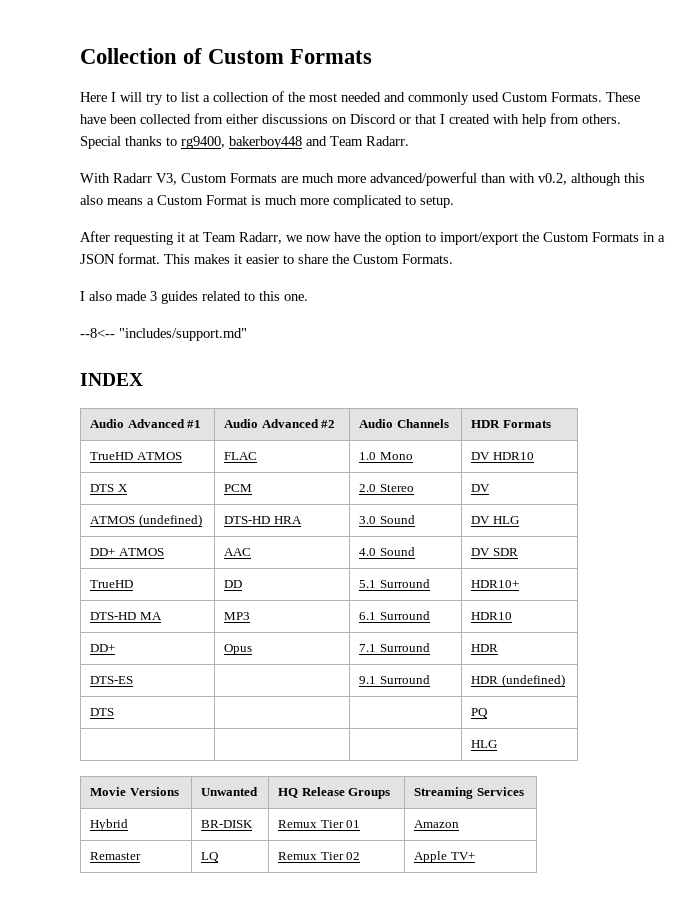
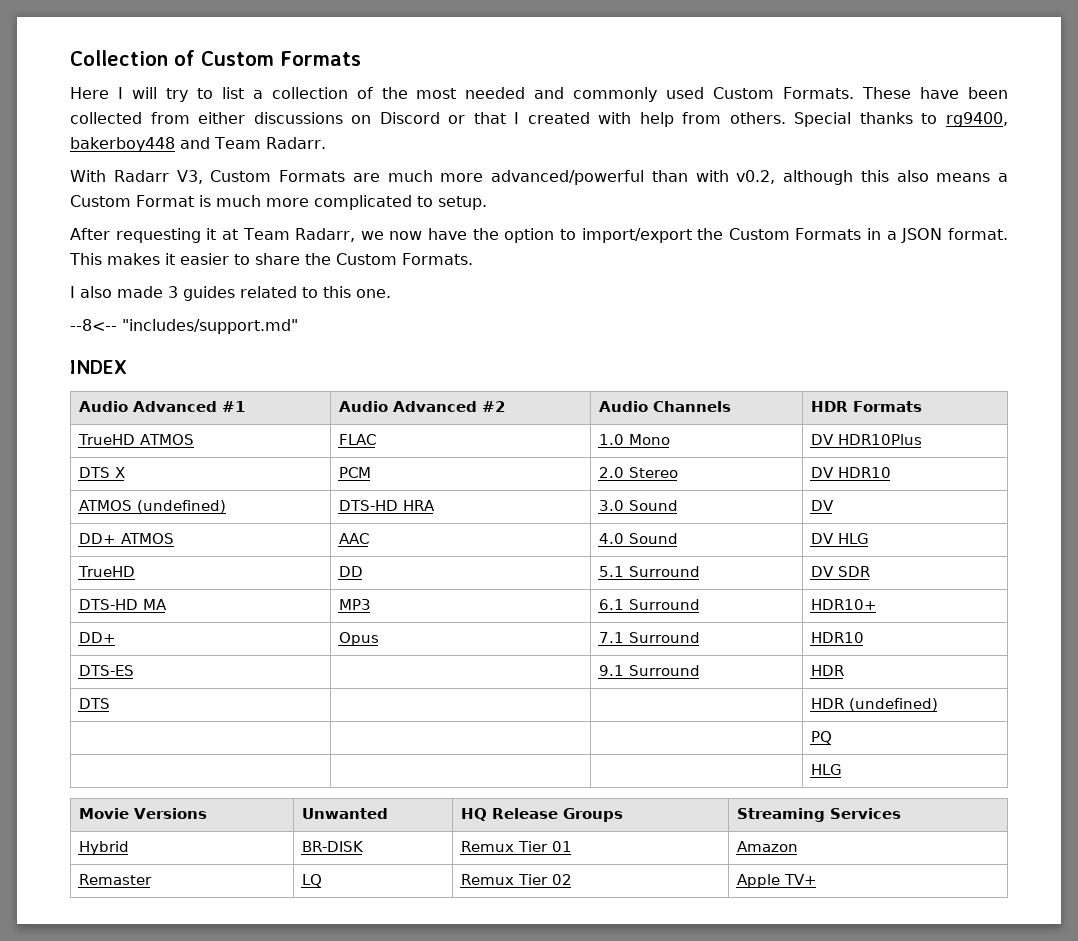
[492,452,534,460] HDR10 -> [837,434,922,445] HDR10Plus
(491, 488) none -> [837,467,891,478] HDR10
[492,516,519,524] HLG -> (834, 505) none
[492,548,518,556] SDR -> [837,533,869,544] HLG
[471,580,520,588] HDR10+ -> [810,566,870,577] DV SDR
[471,612,513,620] HDR10 -> [810,599,877,610] HDR10+
[471,644,499,652] HDR -> [810,632,864,643] HDR10
(499, 680) none -> [78,698,110,709] [810,698,844,709] // DTS | | | HDR
[90,708,115,716] DTS -> (938, 704) none

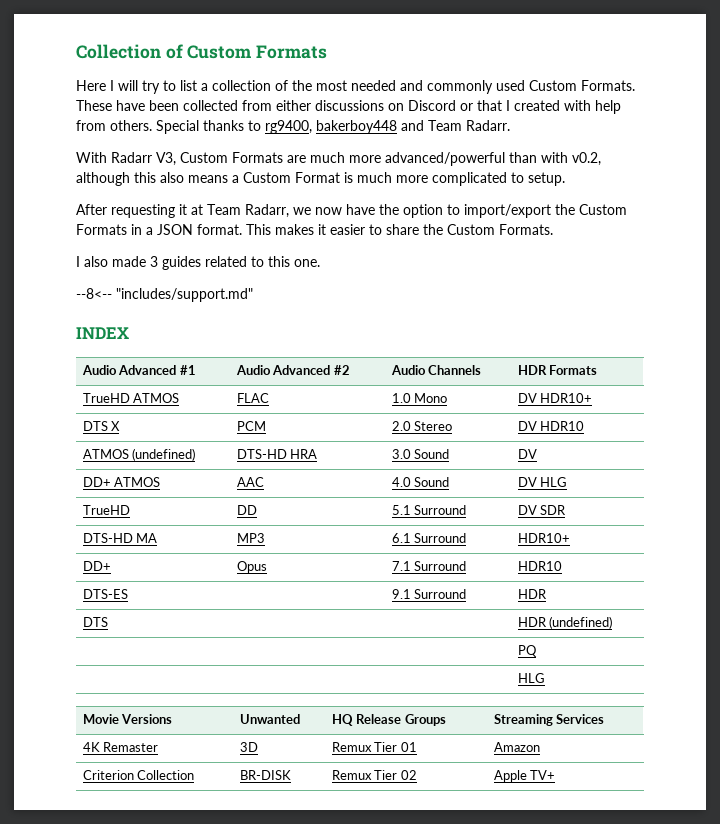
[837,434,922,445] HDR10Plus -> [540,393,593,403] HDR10+
[78,841,129,855] [301,841,364,852] Hybrid | BR-DISK -> [82,742,159,752] [239,742,258,752] 4K Remaster | 3D
[78,874,152,885] [301,874,322,887] Remaster | LQ -> [82,770,195,780] [239,770,291,780] Criterion Collection | BR-DISK

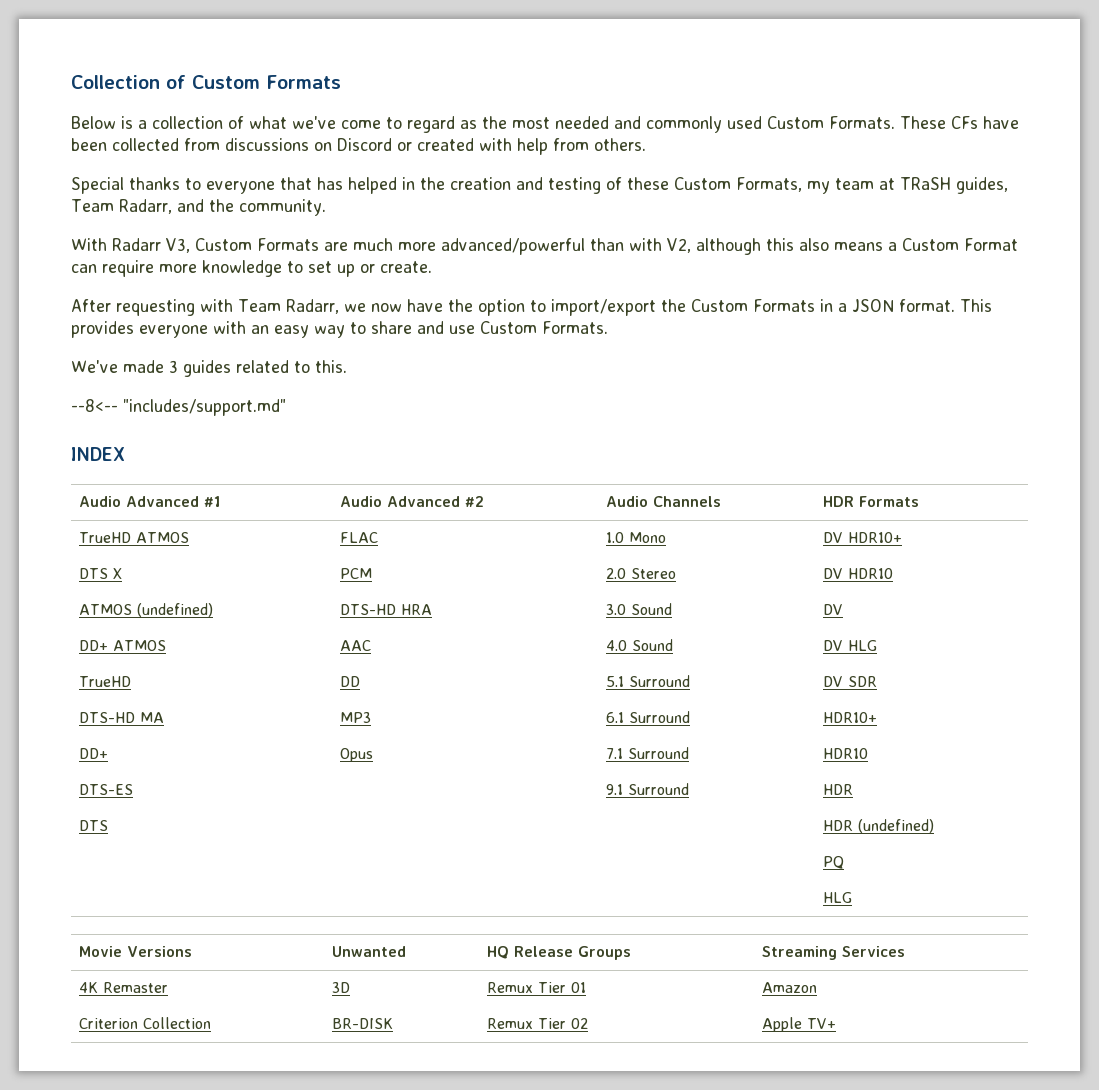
[76,80,288,94] Here I will try to list a collection of -> [71,116,477,133] Below is a collection of what we've come to regard as
(112, 105) none -> [951,116,978,129] CFs
[276,100,311,111] either -> (220, 144) none
[477,100,510,111] that I -> (412, 146) none
(152, 125) none -> (646, 144) //
[265,120,510,134] rg9400, bakerboy448 and Team Radarr. -> [206,177,1008,194] [71,199,326,216] everyone that has helped in the creation and testing of these Custom Formats, my team at TRaSH guides, Team Radarr, and the community.
[572,152,601,166] v0.2, -> [667,238,691,253] V2,
[344,172,565,186] is much more complicated to setup. -> [71,260,432,277] can require more knowledge to set up or create.
[179,204,203,215] it at -> [200,299,233,312] with
[275,224,443,235] makes it easier to share the -> [71,321,475,338] provides everyone with an easy way to share and use
[76,256,108,267] I also -> [71,360,118,373] We've
[268,256,320,267] this one. -> [315,360,347,373] this.

